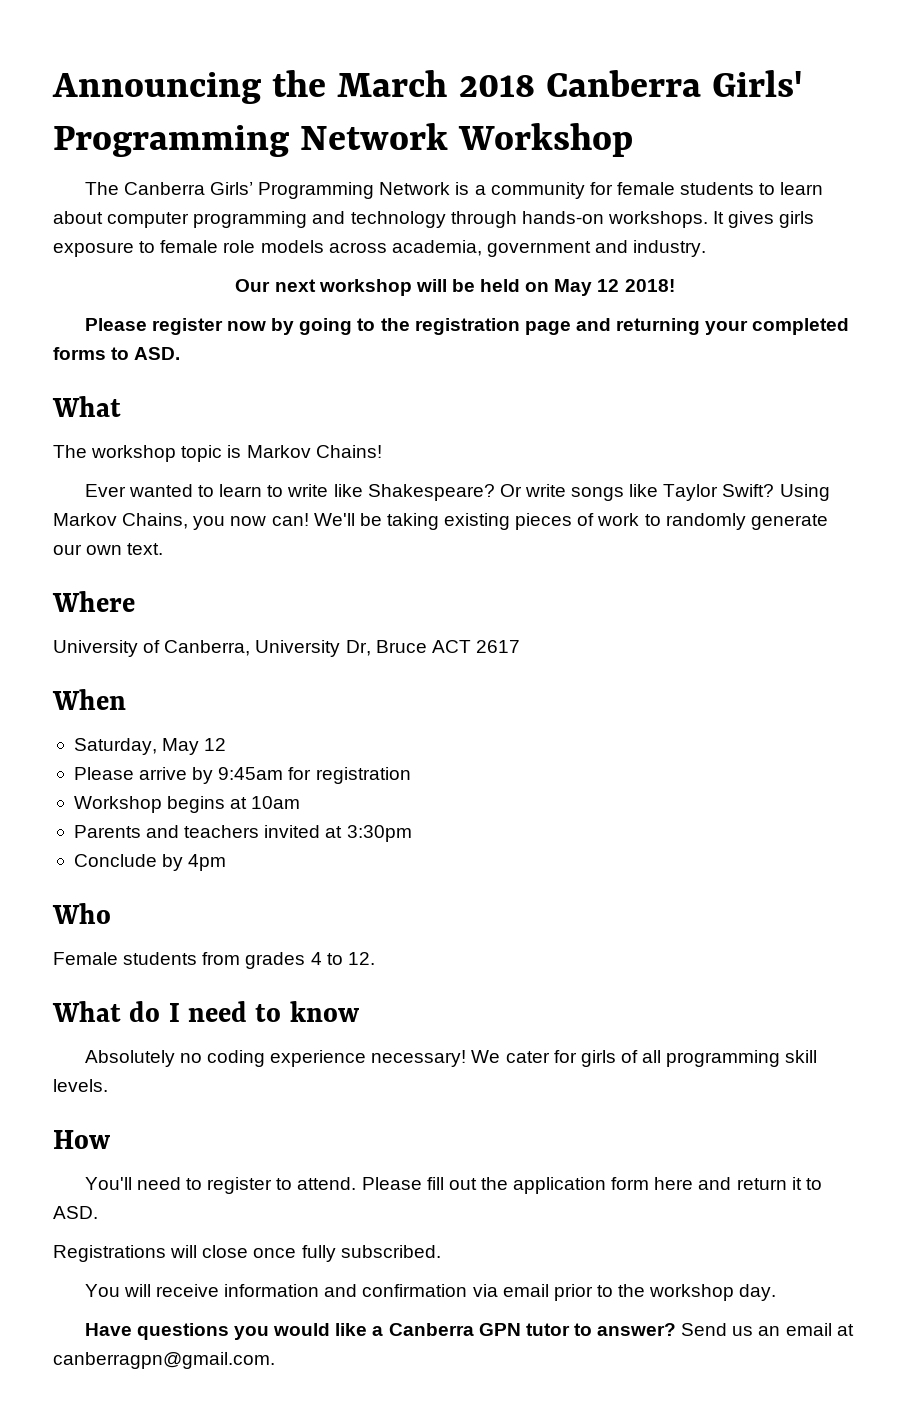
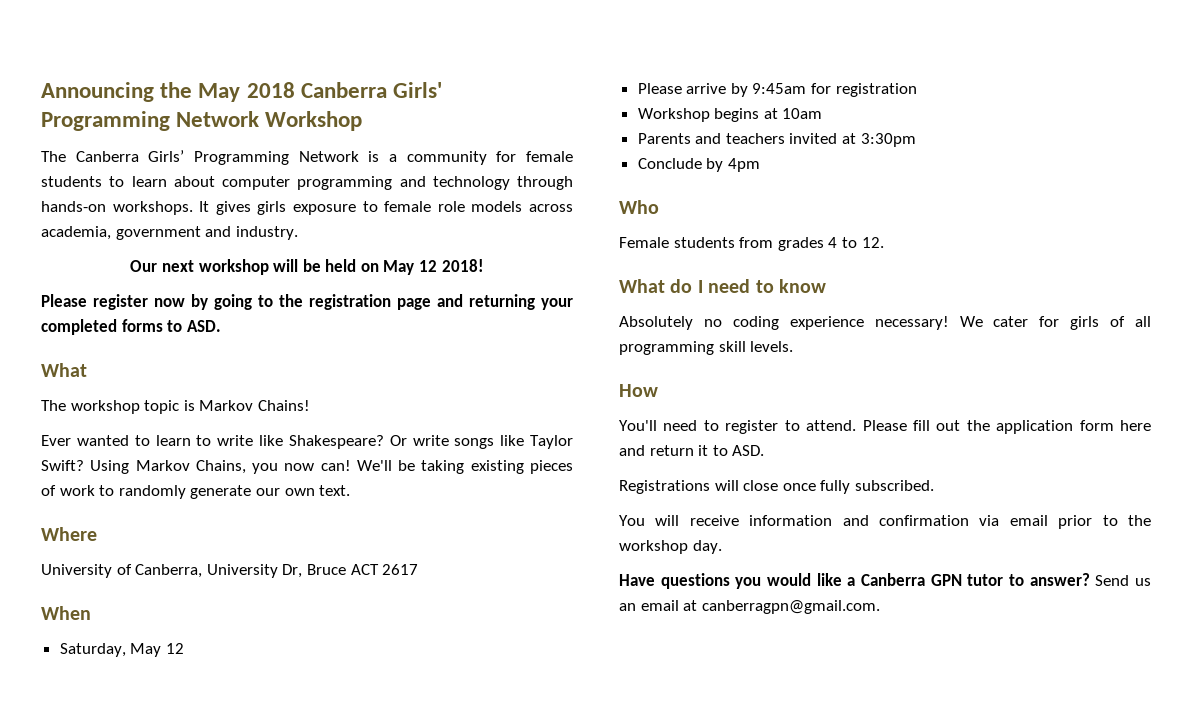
[337,70,448,97] March -> [198,83,241,102] May

